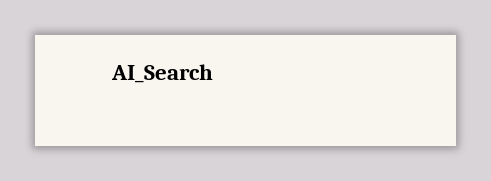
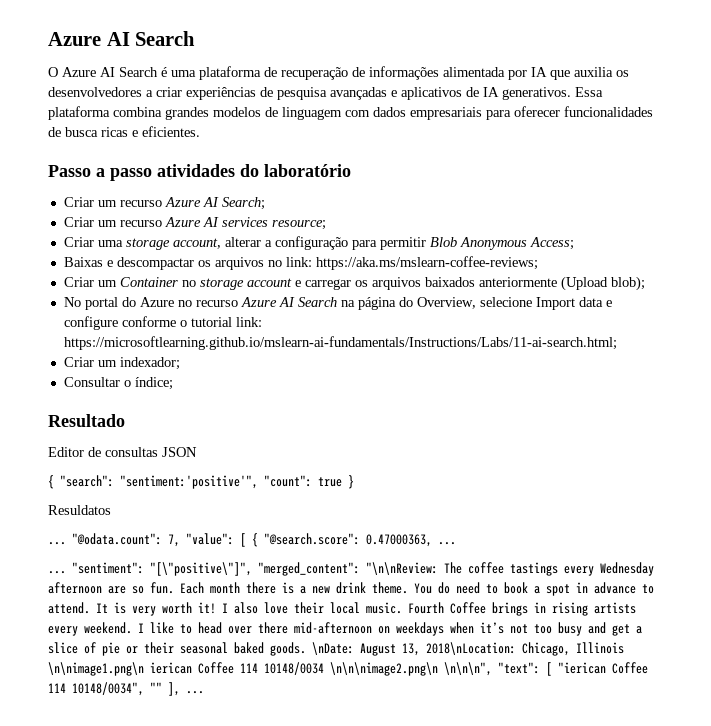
[111,64,213,83] AI_Search -> [48,31,196,46] [48,66,629,80] [48,87,603,100] [48,106,653,120] [48,126,200,137] [48,164,351,181] [63,197,265,210] [63,217,326,230] [63,236,574,250] [63,256,538,270] [63,276,645,291] [63,297,612,310] [63,316,262,330] [63,336,617,350] [63,357,180,370] [63,377,173,390] [48,414,125,427] [48,447,197,457] [48,475,354,489] [48,505,111,515] [48,533,456,547] [48,562,654,576] [48,582,654,596] [48,602,636,616] [48,622,642,636] [48,642,624,656] [48,662,648,676] [48,682,204,696] Azure AI Search // O Azure AI Search é uma plataforma de recuperação de informações alimentada por IA que auxilia os desenvolvedores a criar experiências de pesquisa avançadas e aplicativos de IA generativos. Essa plataforma combina grandes modelos de linguagem com dados empresariais para oferecer funcionalidades de busca ricas e eficientes. // Passo a passo atividades do laboratório // Criar um recurso Azure AI Search; // Criar um recurso Azure AI services resource; // Criar uma storage account, alterar a configuração para permitir Blob Anonymous Access; // Baixas e descompactar os arquivos no link: https://aka.ms/mslearn-coffee-reviews; // Criar um Container no storage account e carregar os arquivos baixados anteriormente (Upload blob); // No portal do Azure no recurso Azure AI Search na página do Overview, selecione Import data e configure conforme o tutorial link: https://microsoftlearning.github.io/mslearn-ai-fundamentals/Instructions/Labs/11-ai-search.html; // Criar um indexador; // Consultar o índice; // Resultado // Editor de consultas JSON // { "search": "sentiment:'positive'", "count": true } // Resuldatos // ... "@odata.count": 7, "value": [ { "@search.score": 0.47000363, ... // ... "sentiment": "[\"positive\"]", "merged_content": "\n\nReview: The coffee tastings every Wednesday afternoon are so fun. Each month there is a new drink theme. You do need to book a spot in advance to attend. It is very worth it! I also love their local music. Fourth Coffee brings in rising artists every weekend. I like to head over there mid-afternoon on weekdays when it’s not too busy and get a slice of pie or their seasonal baked goods. \nDate: August 13, 2018\nLocation: Chicago, Illinois \n\nimage1.png\n ierican Coffee 114 10148/0034 \n\n\nimage2.png\n \n\n\n", "text": [ "ierican Coffee 114 10148/0034", "" ], ...

